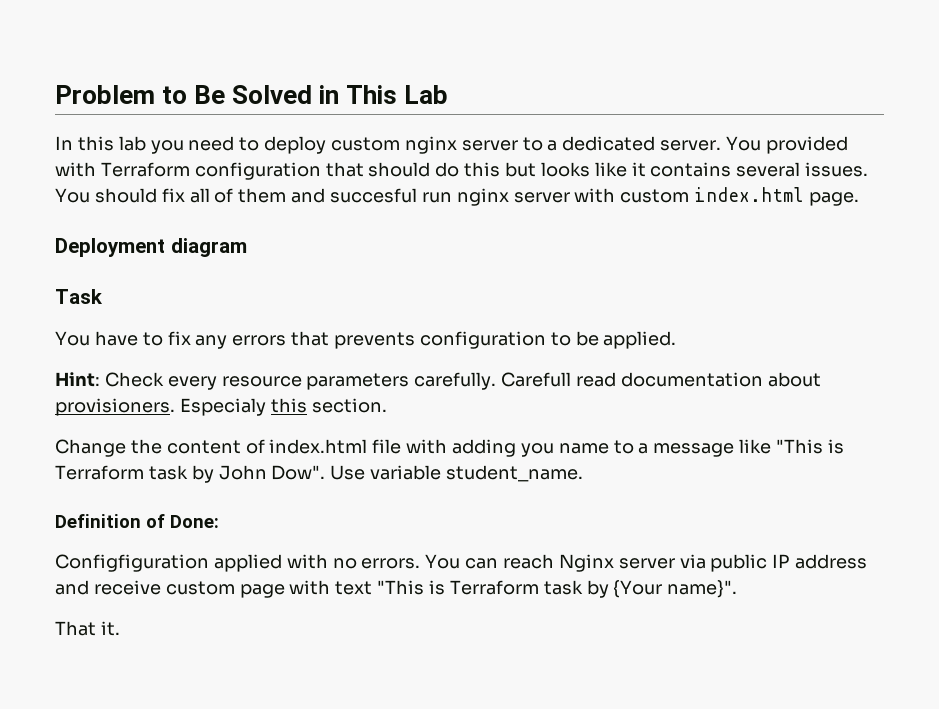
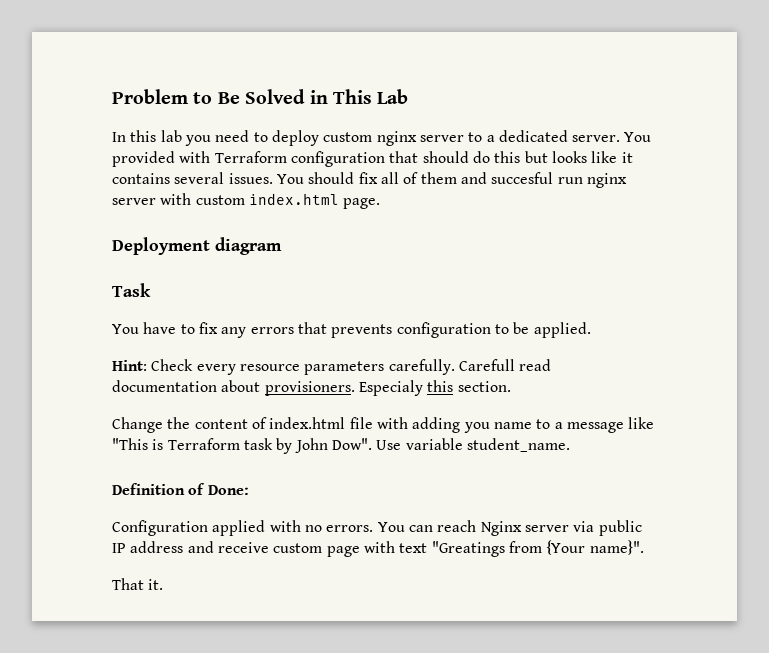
[55,554,209,572] Configfiguration -> [112,520,208,536] Configuration
[377,580,609,598] "This is Terraform task by -> [431,541,542,557] "Greatings from

